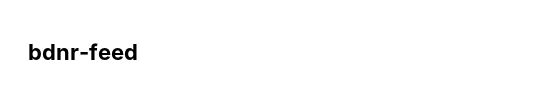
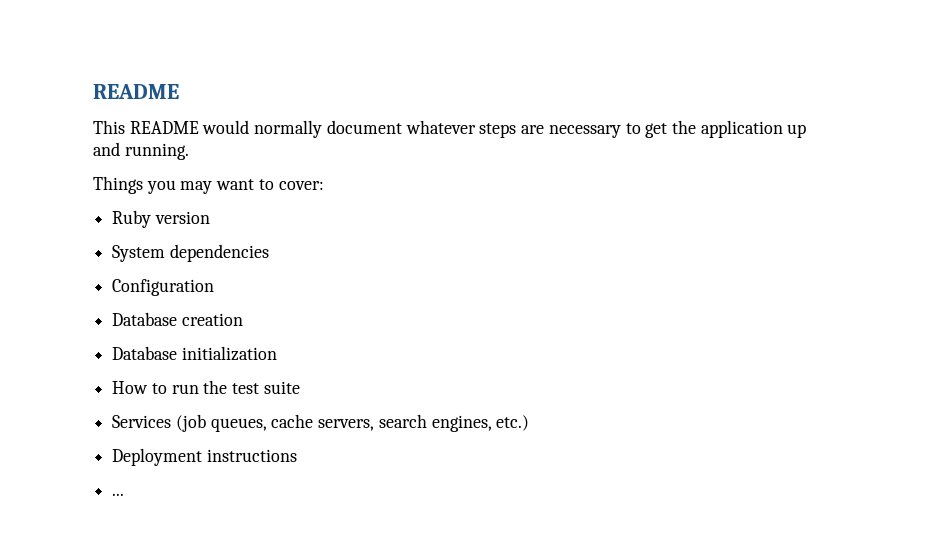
[28,43,138,60] bdnr-feed -> [93,84,179,99] [93,120,807,138] [93,142,189,160] [93,176,324,194] [112,210,210,228] [112,244,269,262] [112,279,215,296] [112,312,243,326] [112,346,277,361] [112,380,300,394] [112,414,530,432] [112,448,297,466] [112,493,125,496] README // This README would normally document whatever steps are necessary to get the application up and running. // Things you may want to cover: // Ruby version // System dependencies // Configuration // Database creation // Database initialization // How to run the test suite // Services (job queues, cache servers, search engines, etc.) // Deployment instructions // ...

